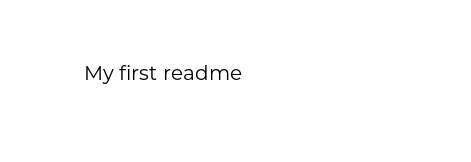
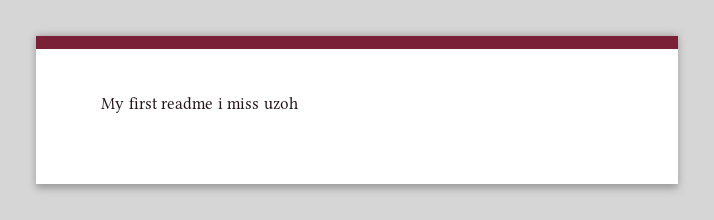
(242, 72) none -> [217,97,298,110] i miss uzoh

